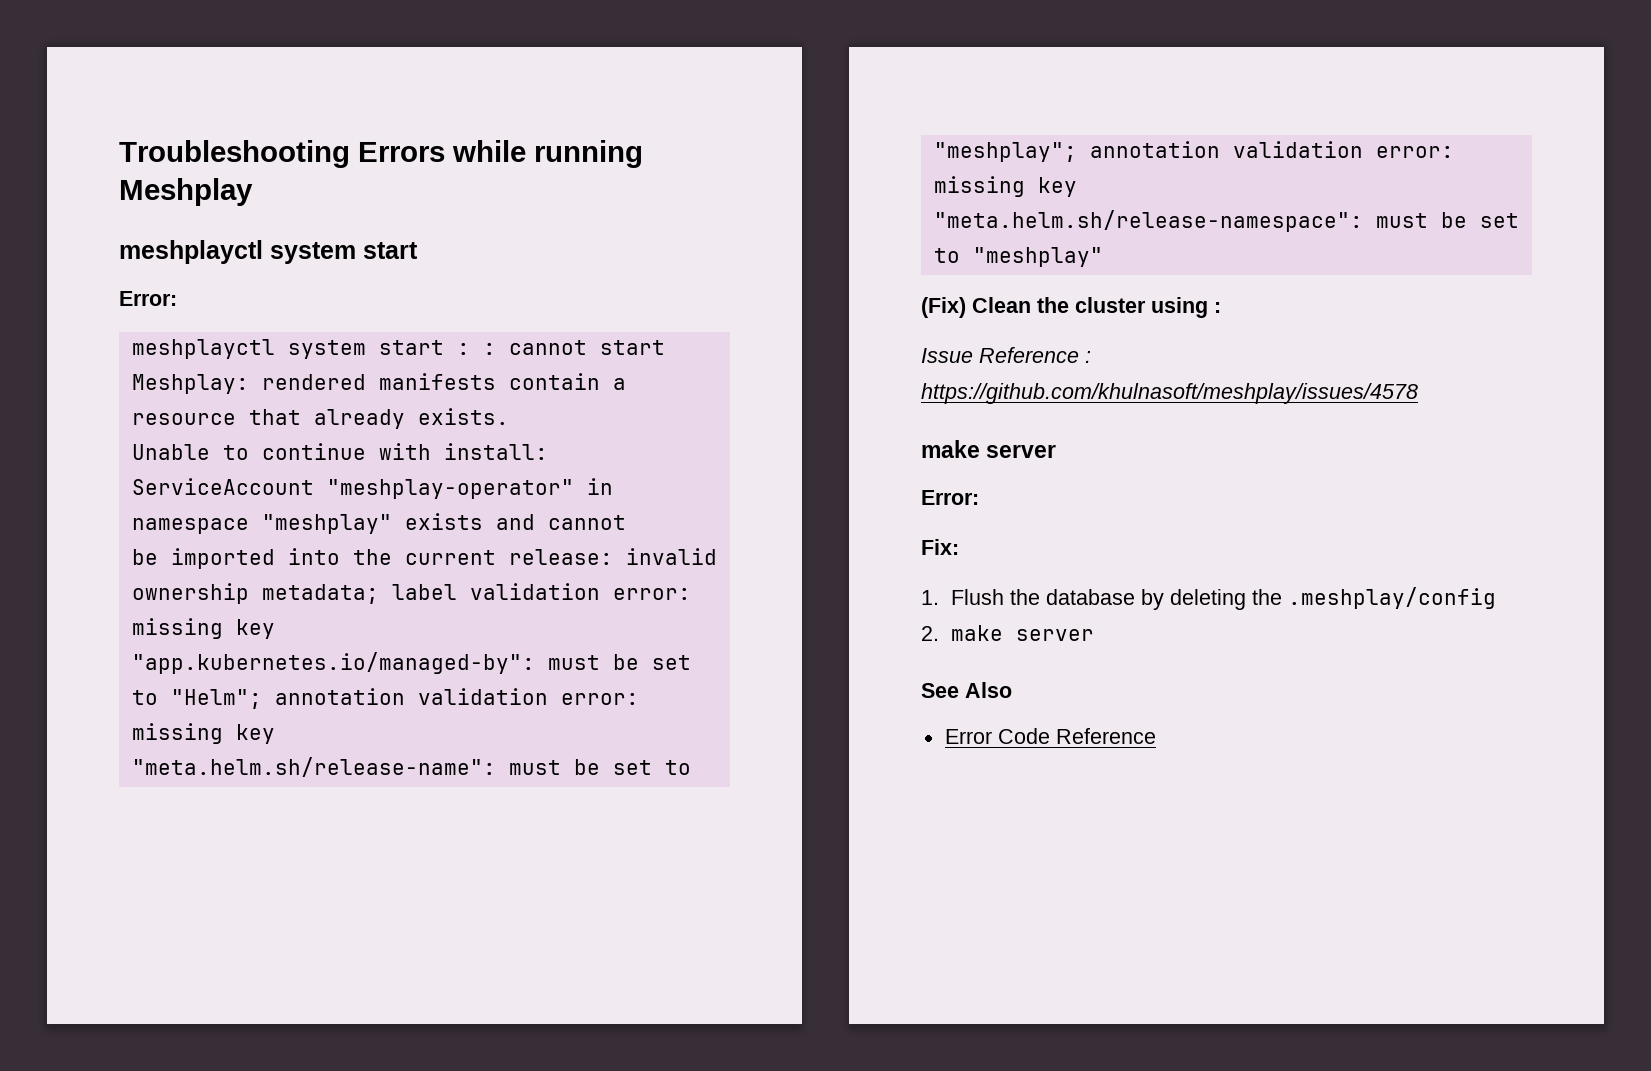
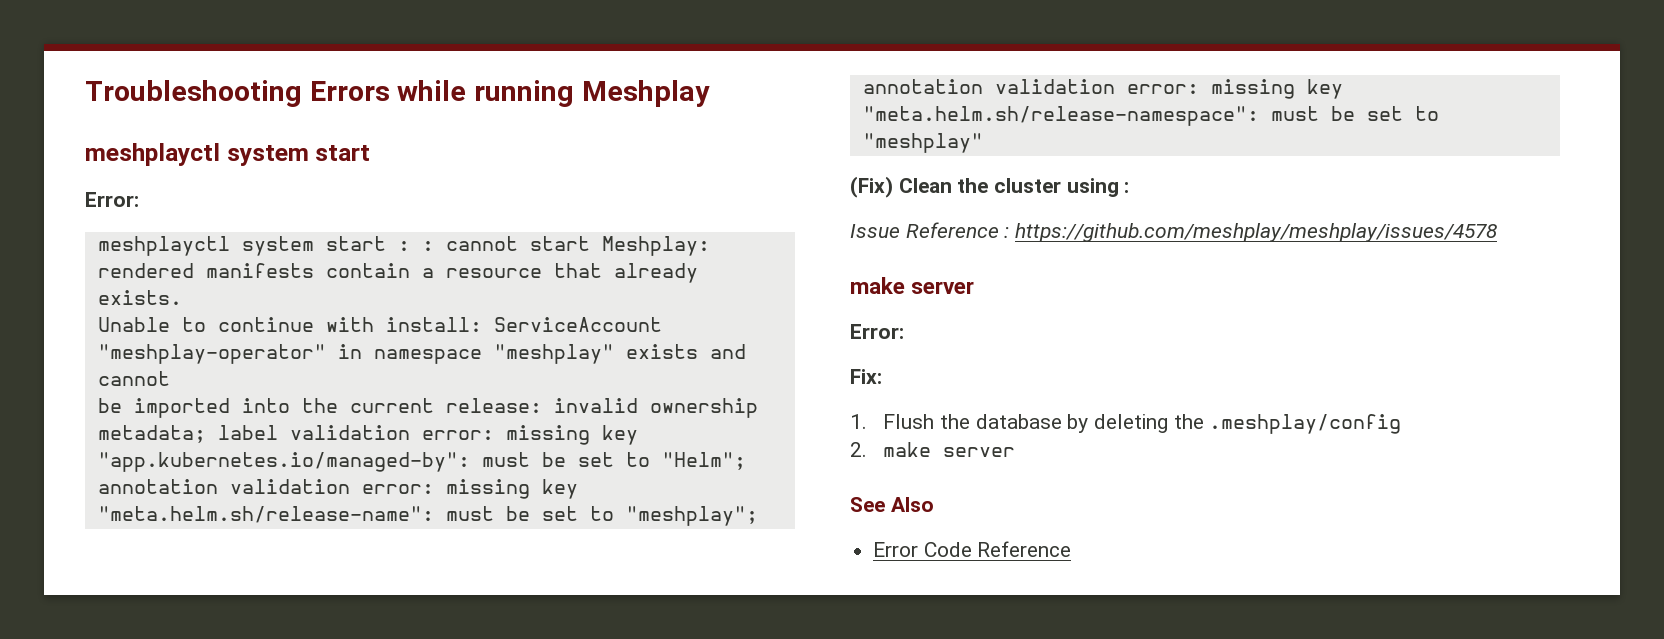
[921,383,1418,404] https://github.com/khulnasoft/meshplay/issues/4578 -> [1015,223,1498,242] https://github.com/meshplay/meshplay/issues/4578

